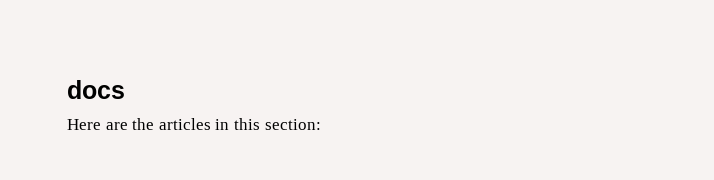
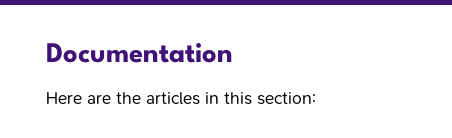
[67,80,125,99] docs -> [46,43,233,63] Documentation

